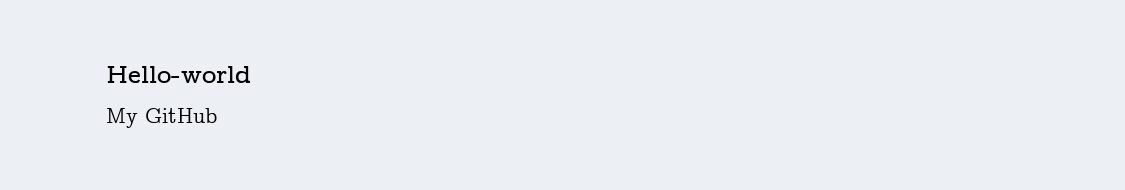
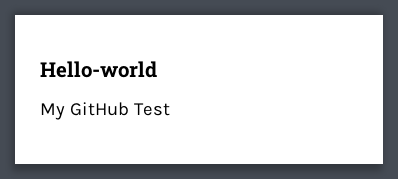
(217, 115) none -> [133,103,170,116] Test

